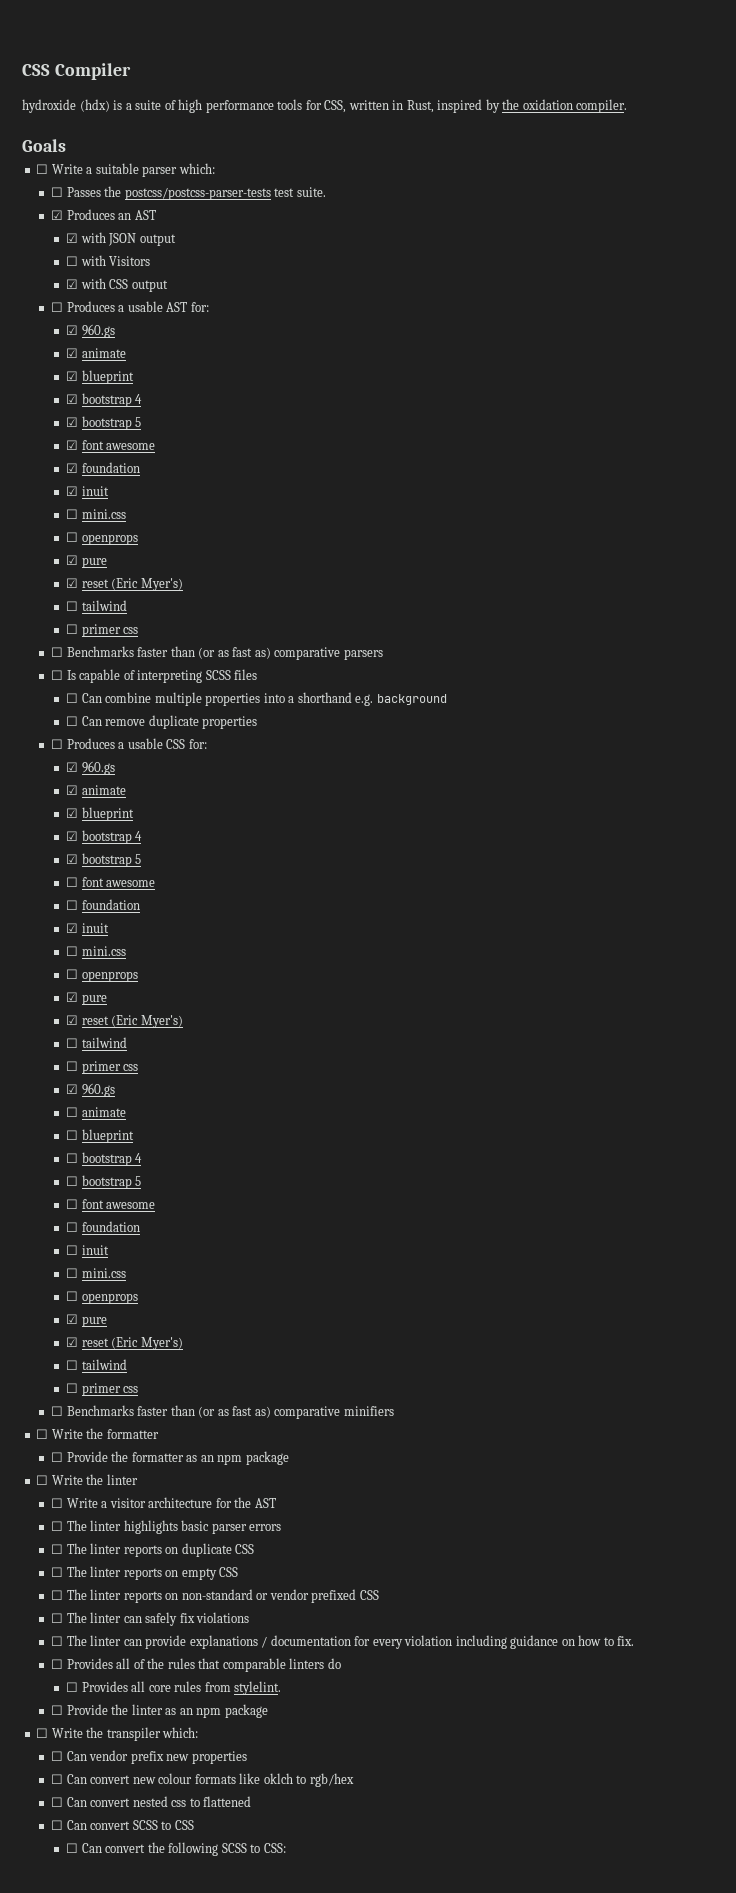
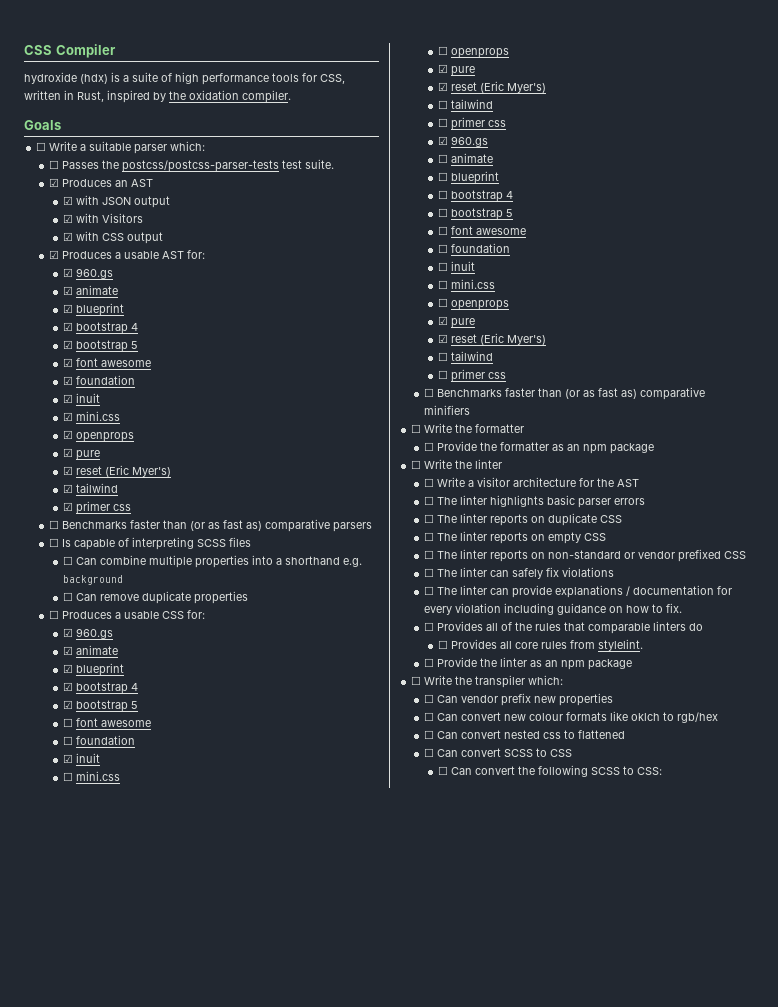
[66,256,79,266] ☐ -> [62,214,73,223] ☑
[51,302,64,312] ☐ -> [49,250,60,259] ☑
[66,509,126,519] [66,532,138,545] [66,555,107,568] [66,578,183,591] [66,600,127,611] [66,624,79,634] ☐ mini.css // ☐ openprops // ☑ pure // ☑ reset (Eric Myer's) // ☐ tailwind // ☐ -> [62,411,120,421] [62,430,134,442] [62,448,100,460] [62,465,171,477] [62,483,118,493] [62,502,73,511] ☑ mini.css // ☑ openprops // ☑ pure // ☑ reset (Eric Myer's) // ☑ tailwind // ☑

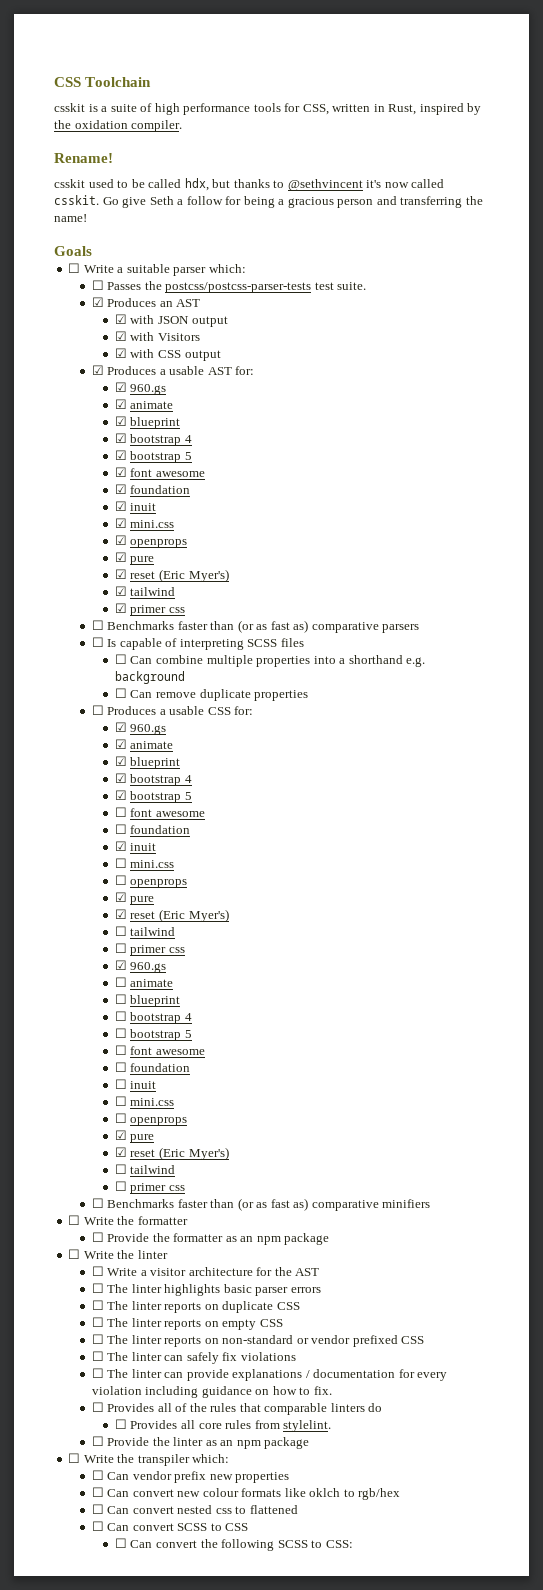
[24,44,116,58] [24,72,108,84] CSS Compiler // hydroxide (hdx) -> [54,77,152,87] [54,103,85,112] CSS Toolchain // csskit
(291, 96) none -> [54,153,113,163] [54,178,445,191] [54,195,483,208] [54,214,87,222] // Rename! // csskit used to be called hdx, but thanks to @sethvincent it's now called csskit. Go give Seth a follow for being a gracious person and transferring the name!

